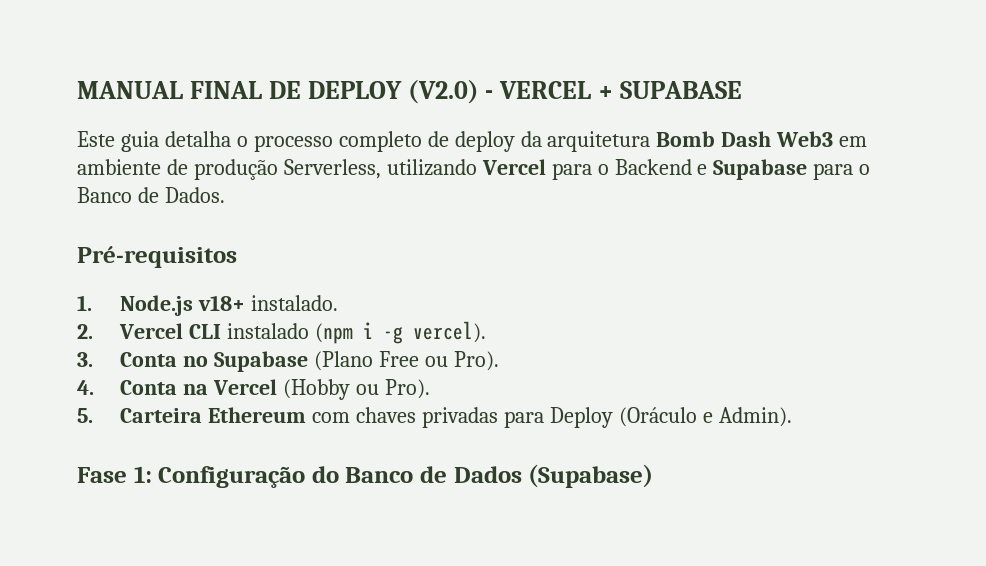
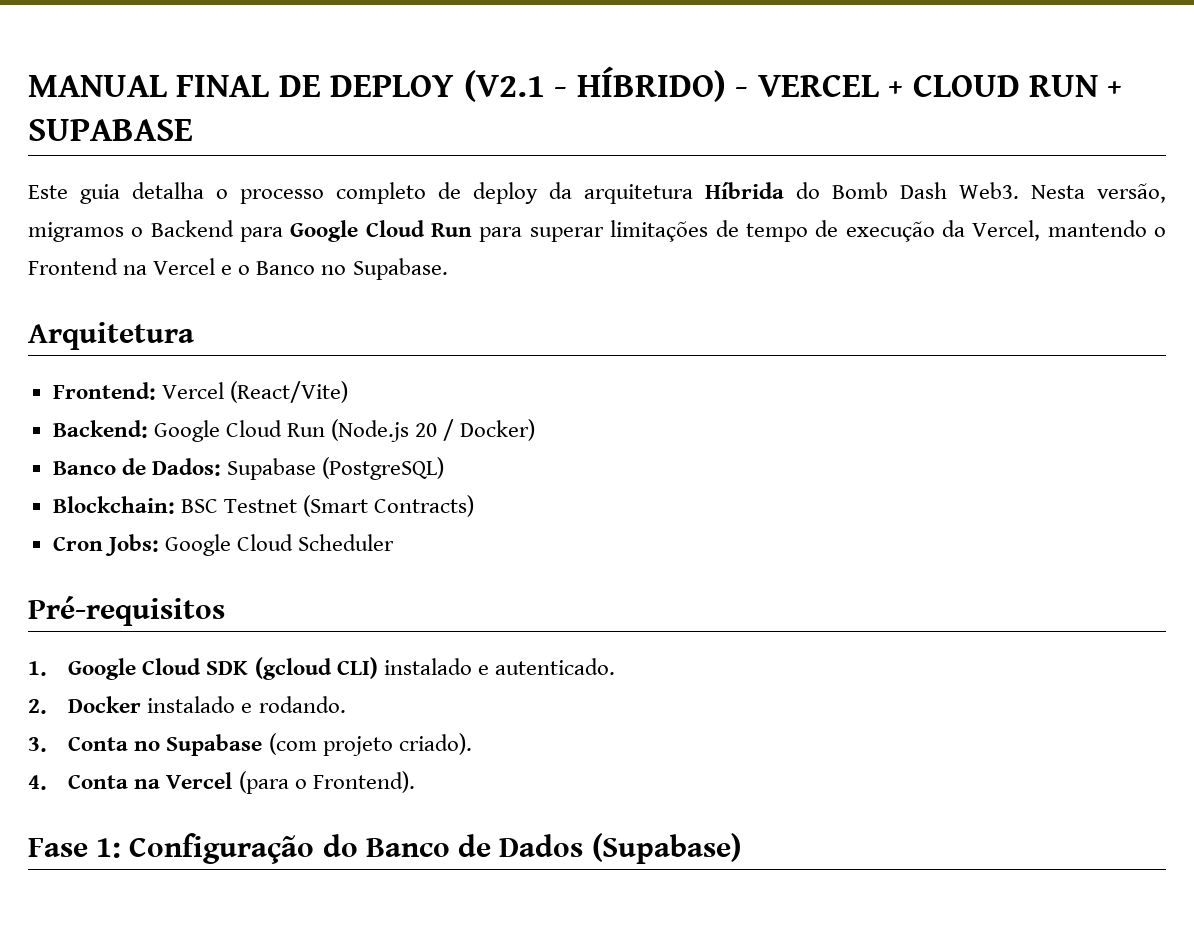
[407,80,592,104] (V2.0) - VERCEL -> [463,66,1098,102] (V2.1 - HÍBRIDO) - VERCEL + CLOUD RUN
[656,131,868,147] [77,159,871,180] [77,187,225,203] [77,246,237,268] [77,295,339,316] [77,321,487,344] Bomb Dash Web3 em ambiente de produção Serverless, utilizando Vercel para o Backend e Supabase para o Banco de Dados. // Pré-requisitos // 1. Node.js v18+ instalado. // 2. Vercel CLI instalado (npm i -g vercel). -> [705,182,1166,203] [28,220,1167,242] [28,258,448,280] [28,322,194,350] [52,381,348,403] [52,419,536,442] [52,457,445,480] [52,495,475,517] [52,534,395,556] [28,596,225,626] [28,657,615,680] [28,696,346,714] Híbrida do Bomb Dash Web3. Nesta versão, migramos o Backend para Google Cloud Run para superar limitações de tempo de execução da Vercel, mantendo o Frontend na Vercel e o Banco no Supabase. // Arquitetura // Frontend: Vercel (React/Vite) // Backend: Google Cloud Run (Node.js 20 / Docker) // Banco de Dados: Supabase (PostgreSQL) // Blockchain: BSC Testnet (Smart Contracts) // Cron Jobs: Google Cloud Scheduler // Pré-requisitos // 1. Google Cloud SDK (gcloud CLI) instalado e autenticado. // 2. Docker instalado e rodando.
[314,351,499,371] (Plano Free ou Pro). -> [268,733,472,756] (com projeto criado).
[283,379,430,400] [77,407,792,428] (Hobby ou Pro). // 5. Carteira Ethereum com chaves privadas para Deploy (Oráculo e Admin). -> [238,771,415,794] (para o Frontend).

